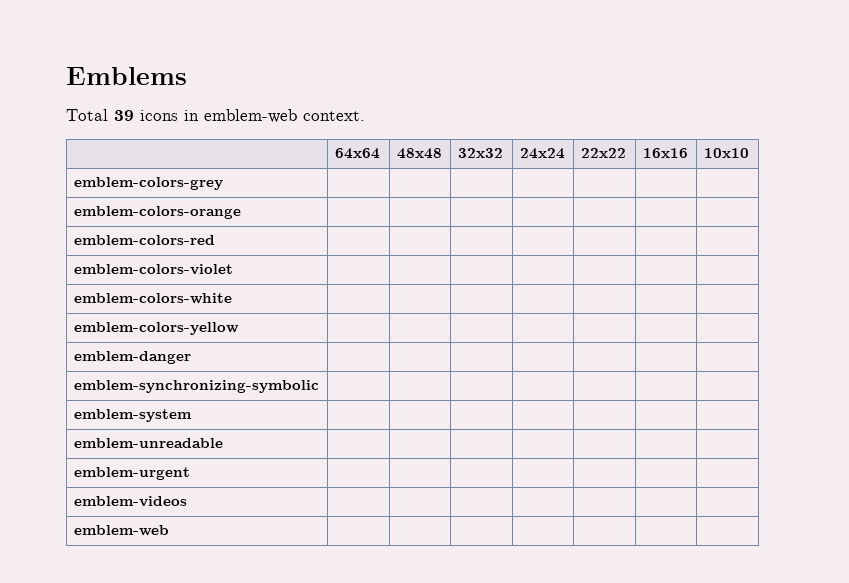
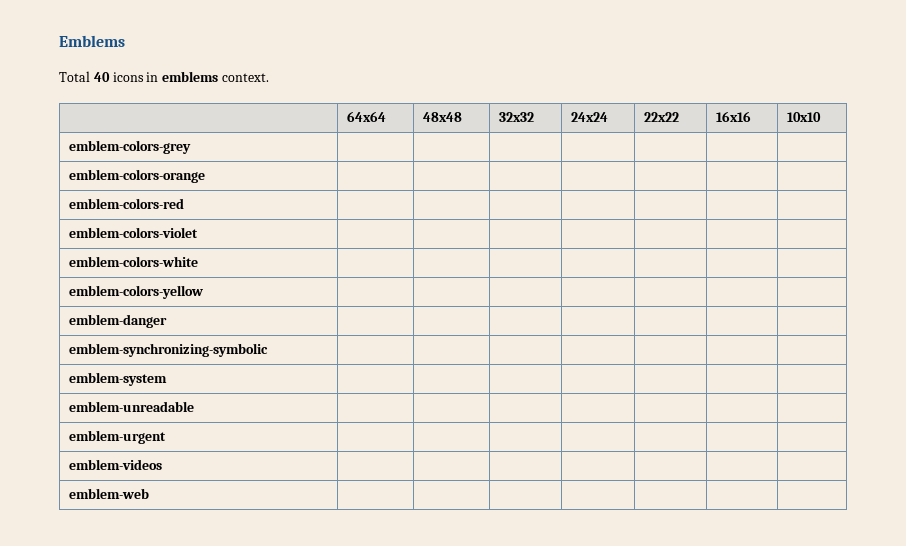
[114,110,134,121] 39 -> [93,72,110,82] 40
[204,109,297,123] emblem-web -> [162,71,219,82] emblems

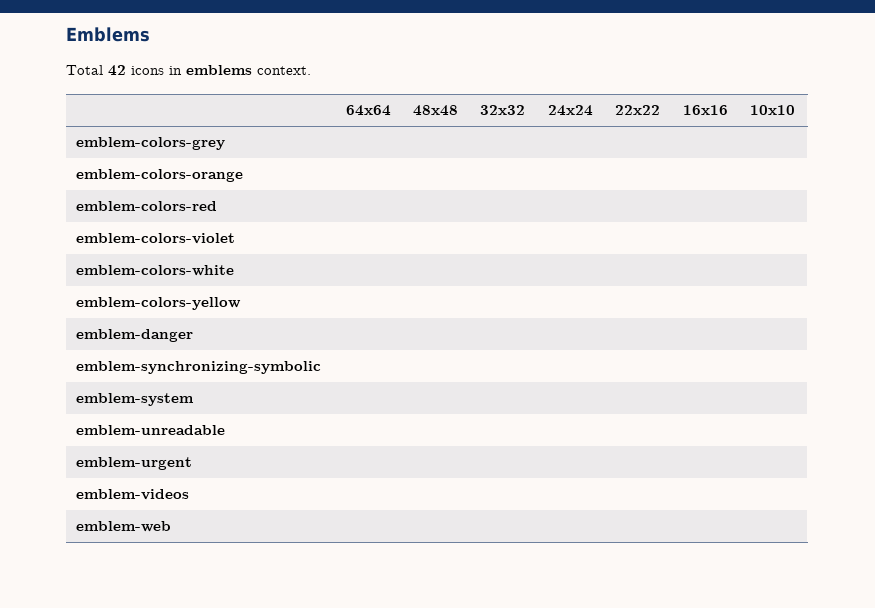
[93,72,110,82] 40 -> [108,65,126,76] 42

